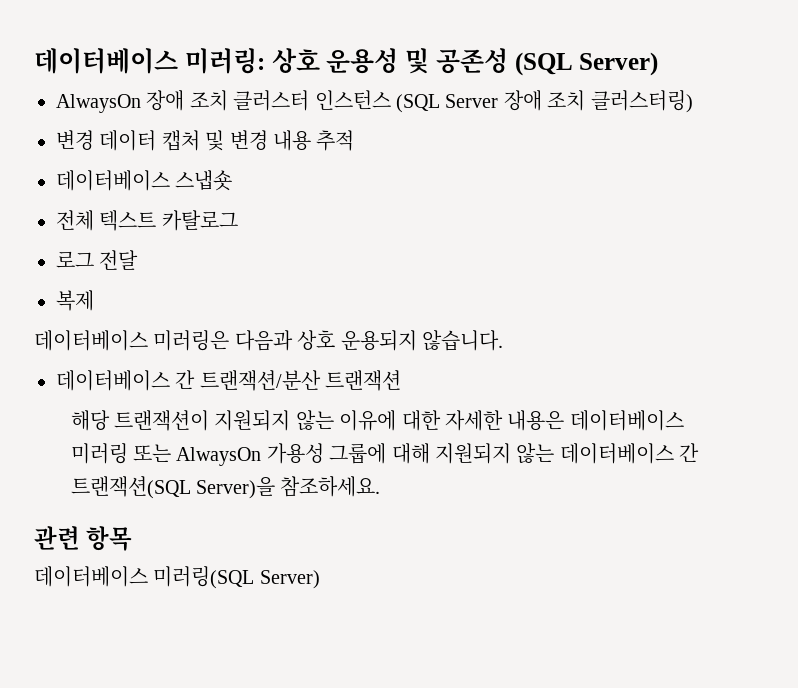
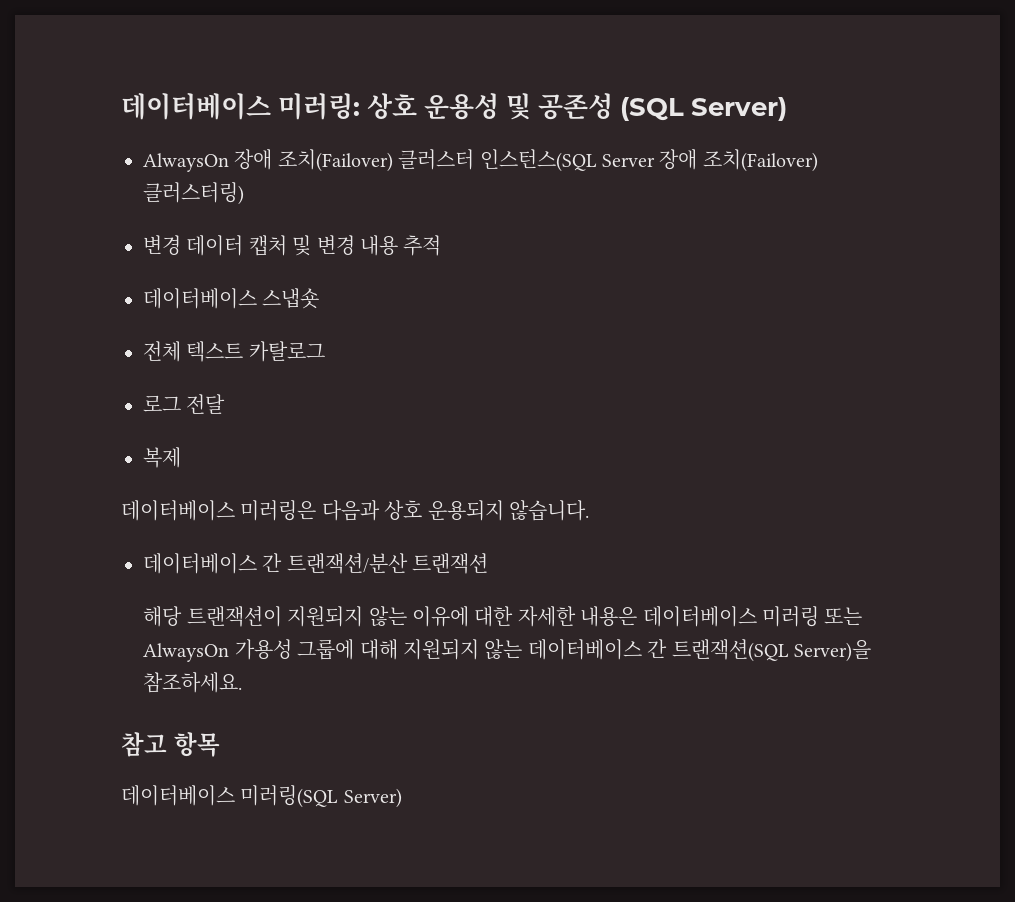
[189,90,440,113] 조치 클러스터 인스턴스 (SQL -> [277,149,597,172] 조치(Failover) 클러스터 인스턴스(SQL
[547,90,586,111] 조치 -> [702,149,818,172] 조치(Failover)
[34,526,80,550] 관련 -> [121,732,167,757] 참고

